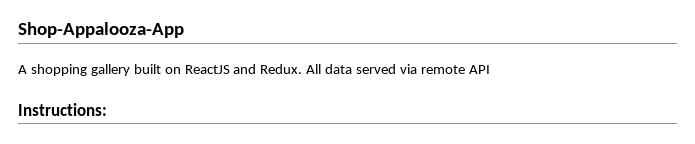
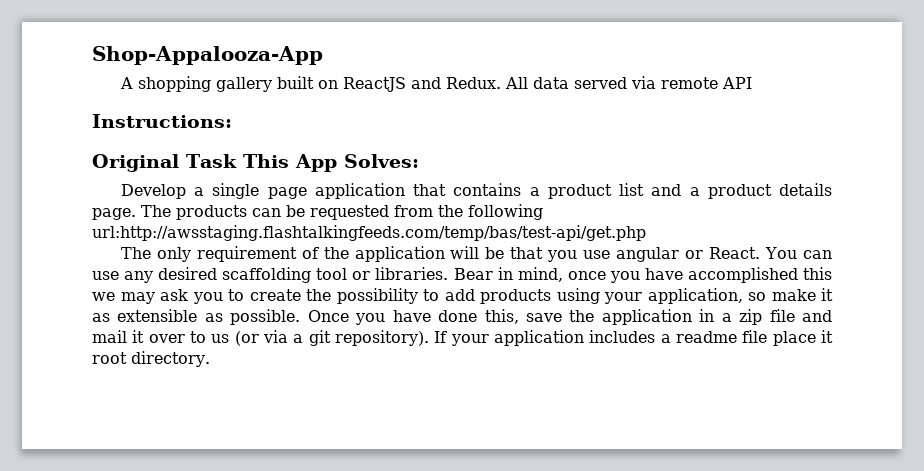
(107, 109) none -> [92,154,419,172] [120,183,832,199] [92,204,543,220] [92,225,646,241] [120,246,833,262] [92,267,832,283] [92,288,833,304] [92,309,832,325] [92,330,834,346] [92,351,210,367] // Original Task This App Solves: // Develop a single page application that contains a product list and a product details page. The products can be requested from the following url:http://awsstaging.flashtalkingfeeds.com/temp/bas/test-api/get.php // The only requirement of the application will be that you use angular or React. You can use any desired scaffolding tool or libraries. Bear in mind, once you have accomplished this we may ask you to create the possibility to add products using your application, so make it as extensible as possible. Once you have done this, save the application in a zip file and mail it over to us (or via a git repository). If your application includes a readme file place it root directory.

